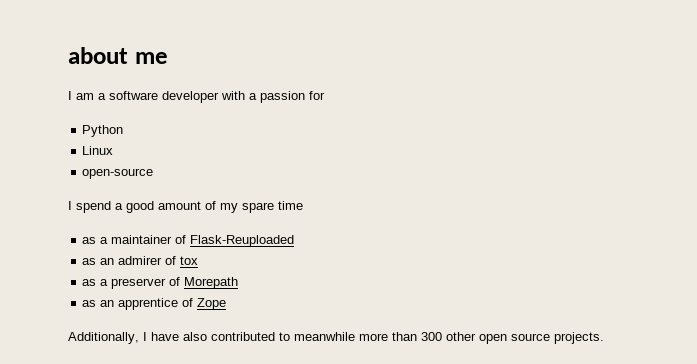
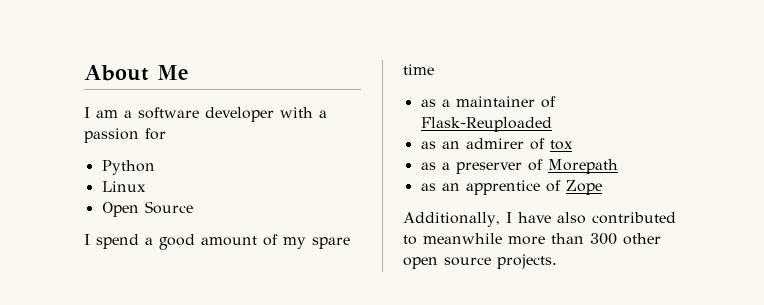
[68,47,168,64] about me -> [84,65,189,81] About Me
[82,168,154,179] open-source -> [101,201,193,217] Open Source

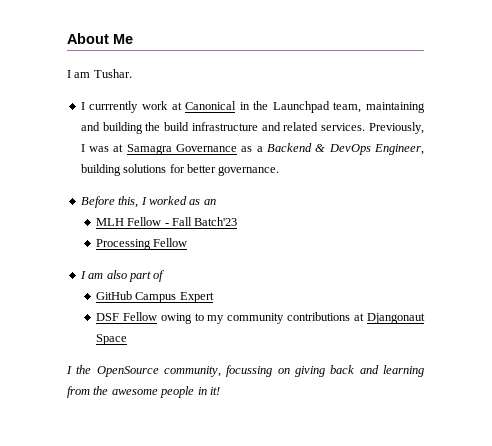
[124,107,327,122] [84,128,166,143] [101,160,155,175] [101,181,146,192] [101,201,193,217] [84,234,350,250] [403,64,434,75] [420,96,556,108] [420,117,552,132] [420,138,573,150] [420,159,618,174] [420,180,602,195] [403,212,676,227] [403,233,661,245] [403,254,557,269] a software developer with a passion for // Python // Linux // Open Source // I spend a good amount of my spare time // as a maintainer of Flask-Reuploaded // as an admirer of tox // as a preserver of Morepath // as an apprentice of Zope // Additionally, I have also contributed to meanwhile more than 300 other open source projects. -> [93,69,132,78] [80,101,425,113] [80,122,424,134] [80,143,424,155] [80,164,280,176] [80,196,216,208] [95,217,238,226] [95,238,188,250] [79,270,165,282] [95,291,214,303] [95,312,425,324] [95,334,127,345] [66,365,424,377] [67,386,220,398] Tushar. // I currrently work at Canonical in the Launchpad team, maintaining and building the build infrastructure and related services. Previously, I was at Samagra Governance as a Backend & DevOps Engineer, building solutions for better governance. // Before this, I worked as an // MLH Fellow - Fall Batch'23 // Processing Fellow // I am also part of // GitHub Campus Expert // DSF Fellow owing to my community contributions at Djangonaut Space // I the OpenSource community, focussing on giving back and learning from the awesome people in it!

